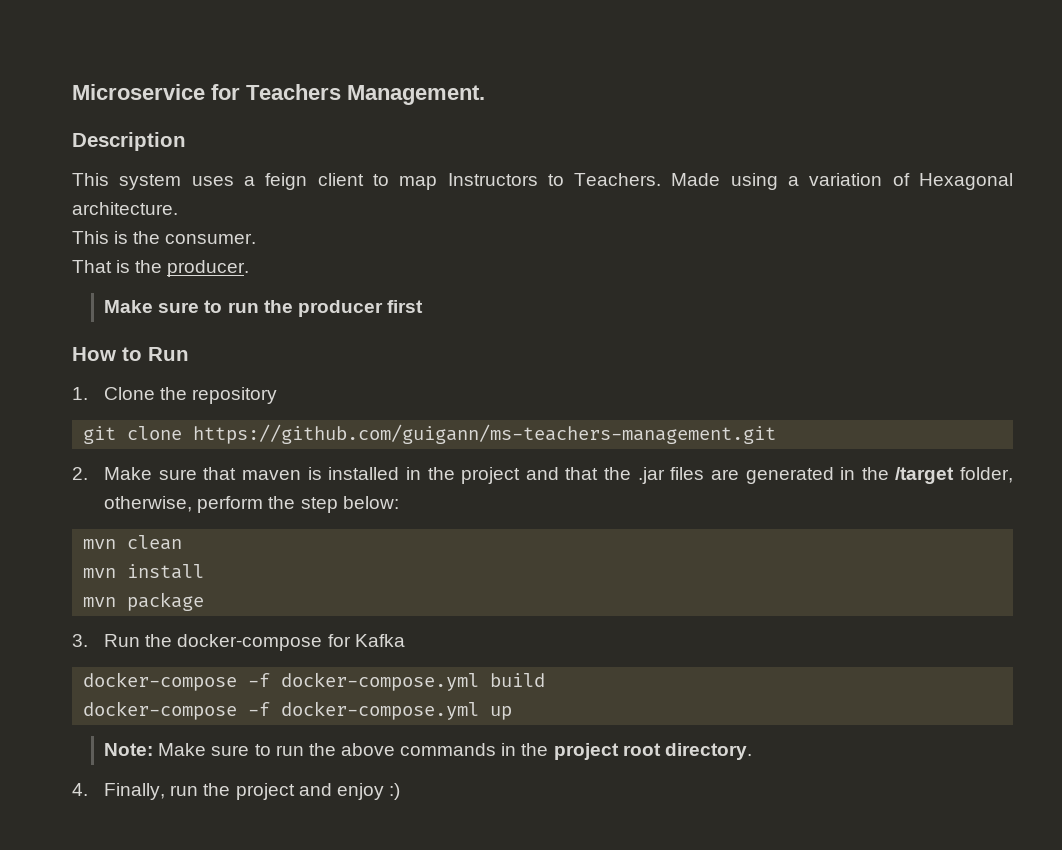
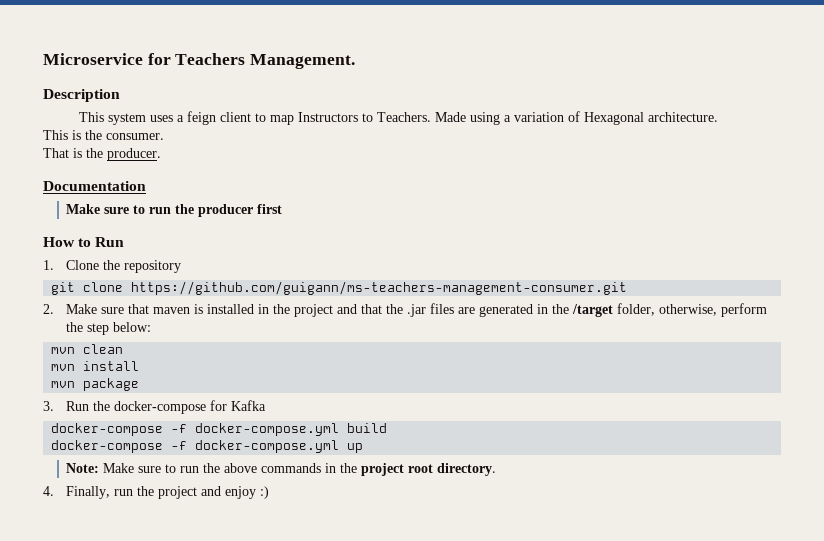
(250, 268) none -> [43,181,146,191] // Documentation
[193,424,777,444] https://github.com/guigann/ms-teachers-management.git -> [131,281,628,295] https://github.com/guigann/ms-teachers-management-consumer.git

